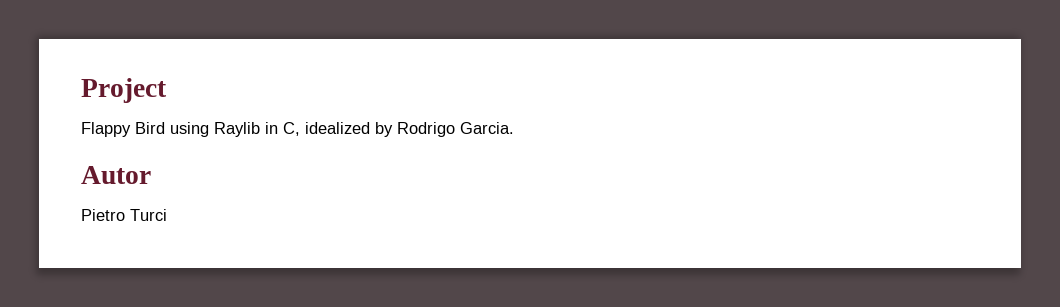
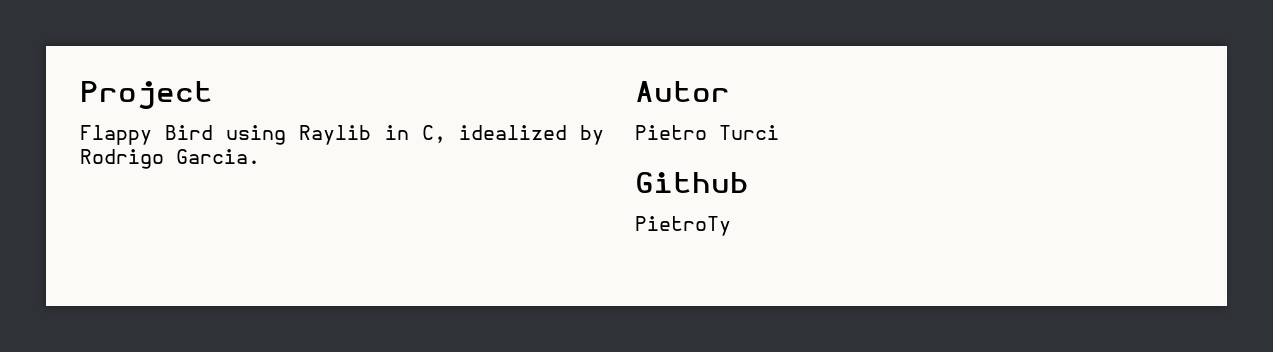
(167, 215) none -> [635,172,749,193] [635,216,731,236] // Github // PietroTy

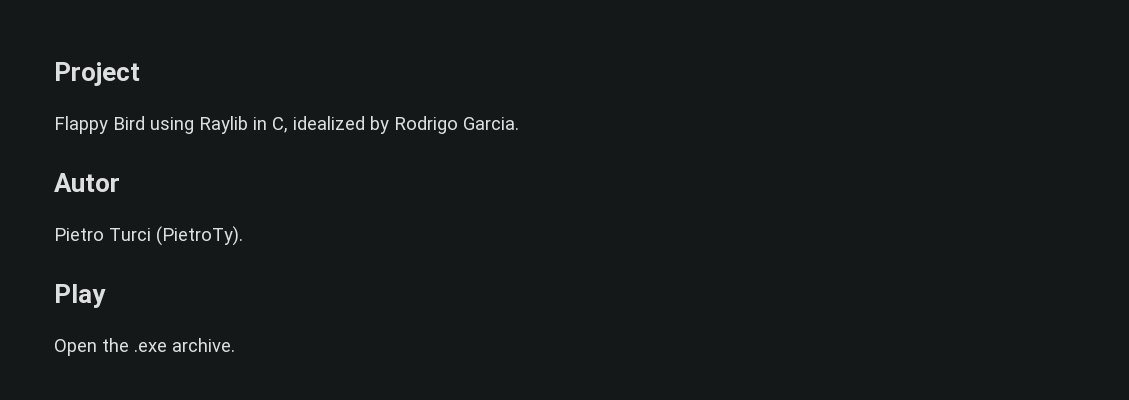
[635,172,749,193] [635,216,731,236] // Github // PietroTy -> [156,226,243,246] [54,284,106,308] [54,338,235,356] (PietroTy). // Play // Open the .exe archive.

